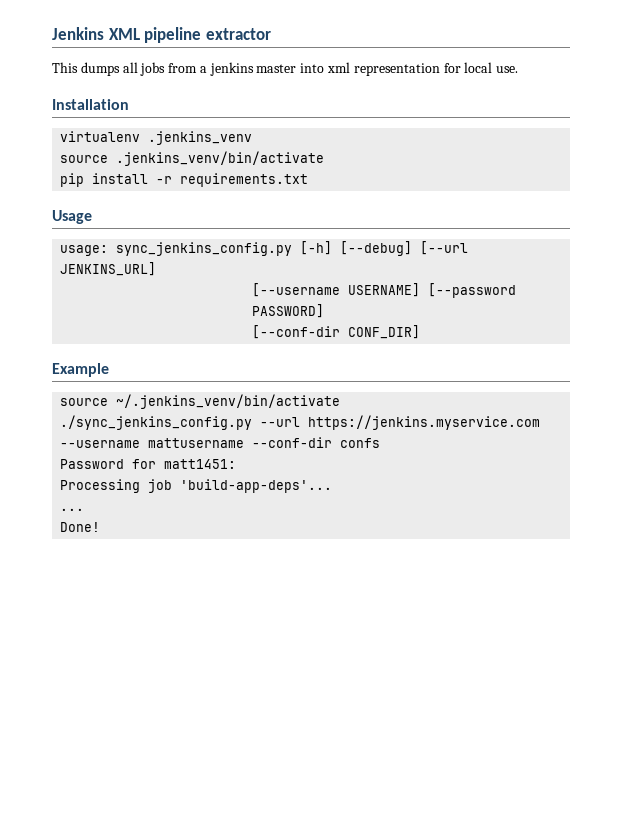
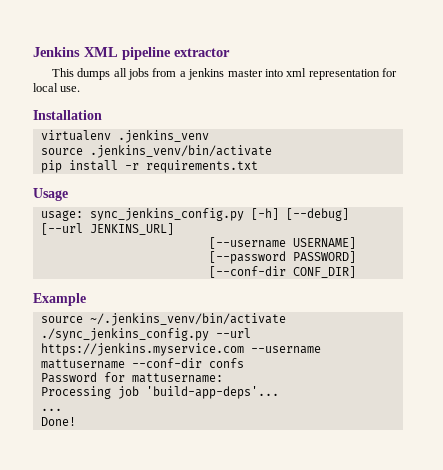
[164,459,237,469] matt1451: -> [131,373,223,383] mattusername:

